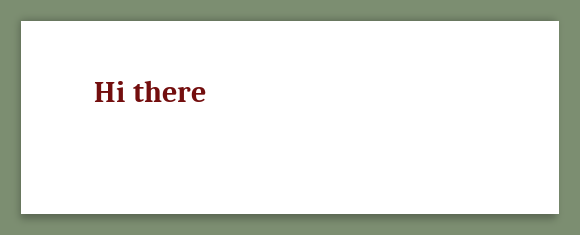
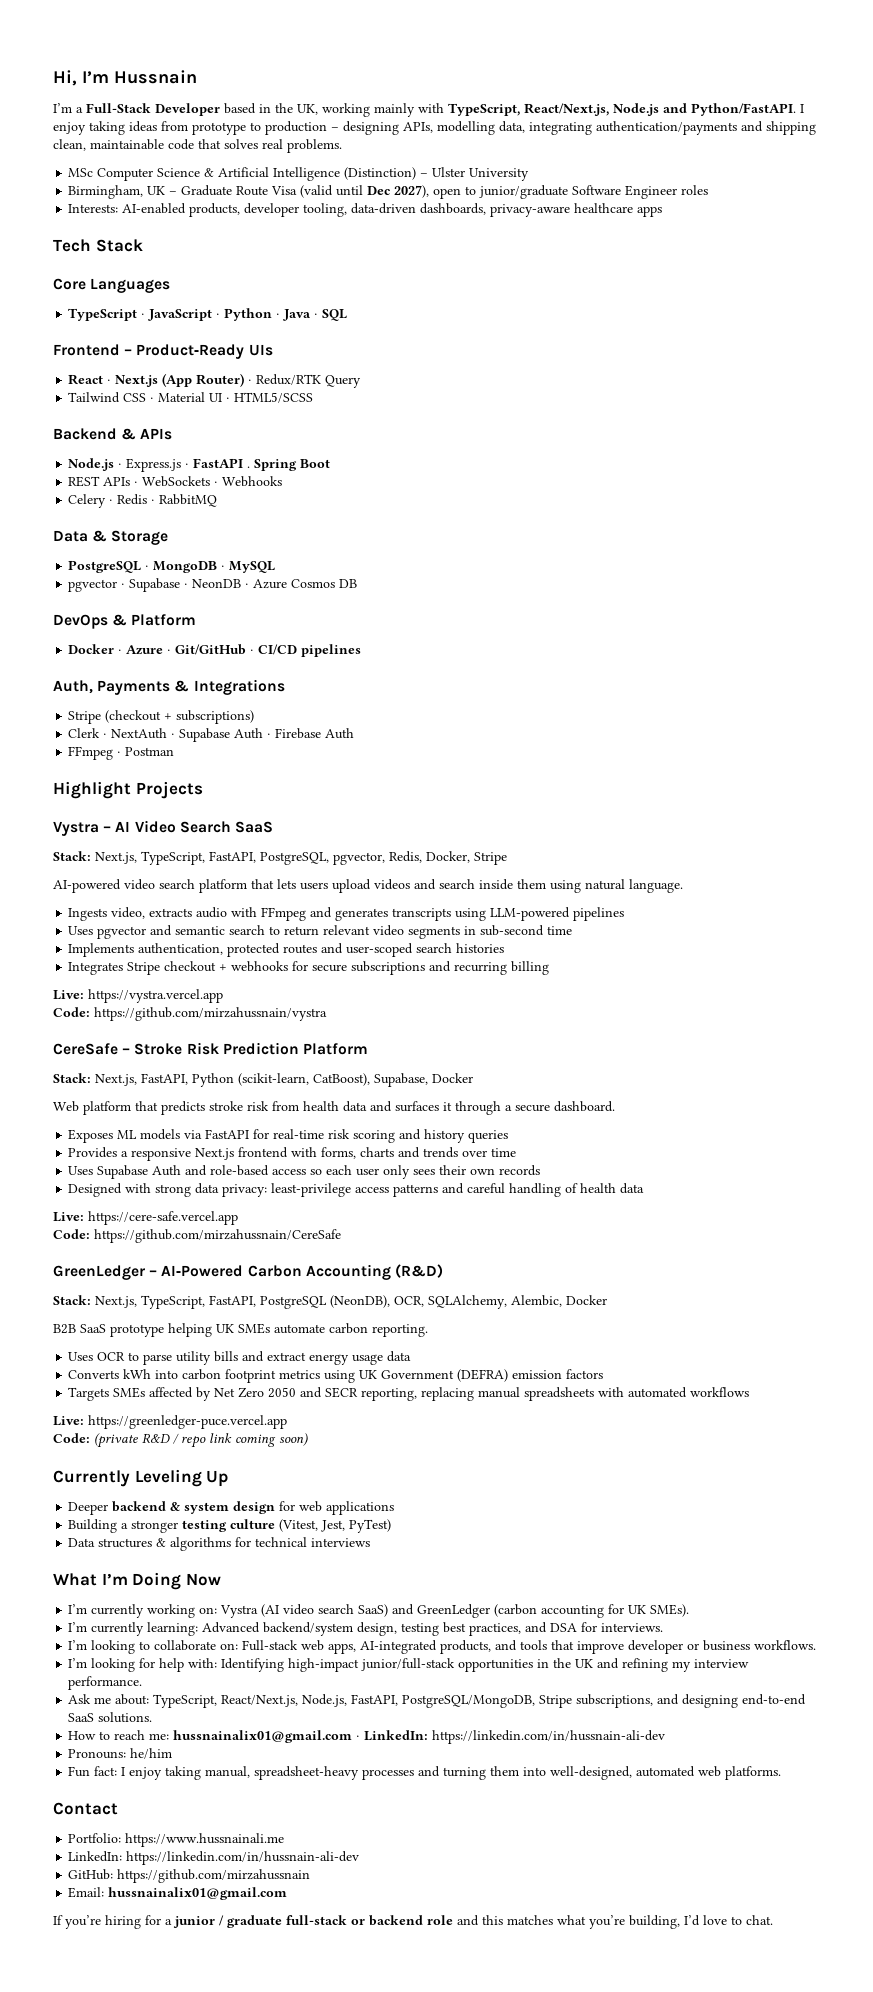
[94,80,206,102] Hi there -> [53,70,197,86] [53,103,804,117] [53,121,816,135] [53,139,342,153] [68,167,530,181] [68,185,709,199] [68,203,663,217] [53,239,143,252] [53,278,171,293] [68,308,348,321] [53,344,273,359] [68,373,362,388] [68,392,314,403] [53,428,173,440] [68,458,331,472] [68,476,283,487] [68,494,218,508] [53,530,169,545] [68,560,276,573] [68,578,358,592] [53,614,197,629] [68,644,362,657] [53,679,285,695] [68,710,255,724] [68,728,355,742] [68,746,175,760] [53,781,203,799] [53,820,273,836] [53,851,507,865] [53,879,683,893] [68,907,625,921] [68,925,573,939] [68,943,505,957] [68,961,550,975] [53,989,223,1003] [53,1007,327,1021] [53,1042,368,1055] [53,1073,473,1087] [53,1101,615,1115] [68,1129,509,1143] [68,1147,517,1161] [68,1165,541,1179] [68,1183,645,1197] [53,1211,238,1225] [53,1229,341,1243] [53,1264,443,1280] [53,1295,607,1309] [53,1323,428,1337] [68,1351,412,1365] [68,1369,604,1383] [68,1387,750,1401] [53,1415,287,1429] [53,1433,308,1448] [53,1469,229,1487] [68,1501,395,1515] [68,1519,392,1533] [68,1537,371,1551] [53,1572,221,1590] [68,1604,690,1618] [68,1622,664,1636] [68,1640,817,1654] [68,1658,750,1672] [68,1676,143,1690] [68,1694,807,1708] [68,1712,153,1723] [68,1730,666,1744] [68,1748,173,1759] [68,1766,782,1780] [53,1802,118,1815] [68,1833,285,1847] [68,1851,360,1865] [68,1869,311,1883] [68,1887,288,1900] [53,1915,773,1929] Hi, I’m Hussnain // I’m a Full‑Stack Developer based in the UK, working mainly with TypeScript, React/Next.js, Node.js and Python/FastAPI. I enjoy taking ideas from prototype to production – designing APIs, modelling data, integrating authentication/payments and shipping clean, maintainable code that solves real problems. // MSc Computer Science & Artificial Intelligence (Distinction) – Ulster University // Birmingham, UK – Graduate Route Visa (valid until Dec 2027), open to junior/graduate Software Engineer roles // Interests: AI‑enabled products, developer tooling, data‑driven dashboards, privacy‑aware healthcare apps // Tech Stack // Core Languages // TypeScript · JavaScript · Python · Java · SQL // Frontend – Product‑Ready UIs // React · Next.js (App Router) · Redux/RTK Query // Tailwind CSS · Material UI · HTML5/SCSS // Backend & APIs // Node.js · Express.js · FastAPI . Spring Boot // REST APIs · WebSockets · Webhooks // Celery · Redis · RabbitMQ // Data & Storage // PostgreSQL · MongoDB · MySQL // pgvector · Supabase · NeonDB · Azure Cosmos DB // DevOps & Platform // Docker · Azure · Git/GitHub · CI/CD pipelines // Auth, Payments & Integrations // Stripe (checkout + subscriptions) // Clerk · NextAuth · Supabase Auth · Firebase Auth // FFmpeg · Postman // Highlight Projects // Vystra – AI Video Search SaaS // Stack: Next.js, TypeScript, FastAPI, PostgreSQL, pgvector, Redis, Docker, Stripe // AI‑powered video search platform that lets users upload videos and search inside them using natural language. // Ingests video, extracts audio with FFmpeg and generates transcripts using LLM‑powered pipelines // Uses pgvector and semantic search to return relevant video segments in sub‑second time // Implements authentication, protected routes and user‑scoped search histories // Integrates Stripe checkout + webhooks for secure subscriptions and recurring billing // Live: https://vystra.vercel.app // Code: https://github.com/mirzahussnain/vystra // CereSafe – Stroke Risk Prediction Platform // Stack: Next.js, FastAPI, Python (scikit‑learn, CatBoost), Supabase, Docker // Web platform that predicts stroke risk from health data and surfaces it through a secure dashboard. // Exposes ML models via FastAPI for real‑time risk scoring and history queries // Provides a responsive Next.js frontend with forms, charts and trends over time // Uses Supabase Auth and role‑based access so each user only sees their own records // Designed with strong data privacy: least‑privilege access patterns and careful handling of health data // Live: https://cere-safe.vercel.app // Code: https://github.com/mirzahussnain/CereSafe // GreenLedger – AI‑Powered Carbon Accounting (R&D) // Stack: Next.js, TypeScript, FastAPI, PostgreSQL (NeonDB), OCR, SQLAlchemy, Alembic, Docker // B2B SaaS prototype helping UK SMEs automate carbon reporting. // Uses OCR to parse utility bills and extract energy usage data // Converts kWh into carbon footprint metrics using UK Government (DEFRA) emission factors // Targets SMEs affected by Net Zero 2050 and SECR reporting, replacing manual spreadsheets with automated workflows // Live: https://greenledger-puce.vercel.app // Code: (private R&D / repo link coming soon) // Currently Leveling Up // Deeper backend & system design for web applications // Building a stronger testing culture (Vitest, Jest, PyTest) // Data structures & algorithms for technical interviews // What I’m Doing Now // I’m currently working on: Vystra (AI video search SaaS) and GreenLedger (carbon accounting for UK SMEs). // I’m currently learning: Advanced backend/system design, testing best practices, and DSA for interviews. // I’m looking to collaborate on: Full‑stack web apps, AI‑integrated products, and tools that improve developer or business workflows. // I’m looking for help with: Identifying high‑impact junior/full‑stack opportunities in the UK and refining my interview performance. // Ask me about: TypeScript, React/Next.js, Node.js, FastAPI, PostgreSQL/MongoDB, Stripe subscriptions, and designing end‑to‑end SaaS solutions. // How to reach me: hussnainalix01@gmail.com · LinkedIn: https://linkedin.com/in/hussnain-ali-dev // Pronouns: he/him // Fun fact: I enjoy taking manual, spreadsheet‑heavy processes and turning them into well‑designed, automated web platforms. // Contact // Portfolio: https://www.hussnainali.me // LinkedIn: https://linkedin.com/in/hussnain-ali-dev // GitHub: https://github.com/mirzahussnain // Email: hussnainalix01@gmail.com // If you’re hiring for a junior / graduate full‑stack or backend role and this matches what you’re building, I’d love to chat.

